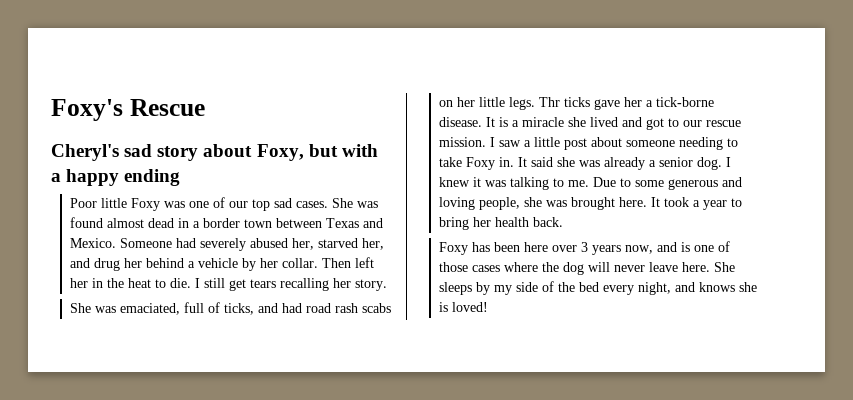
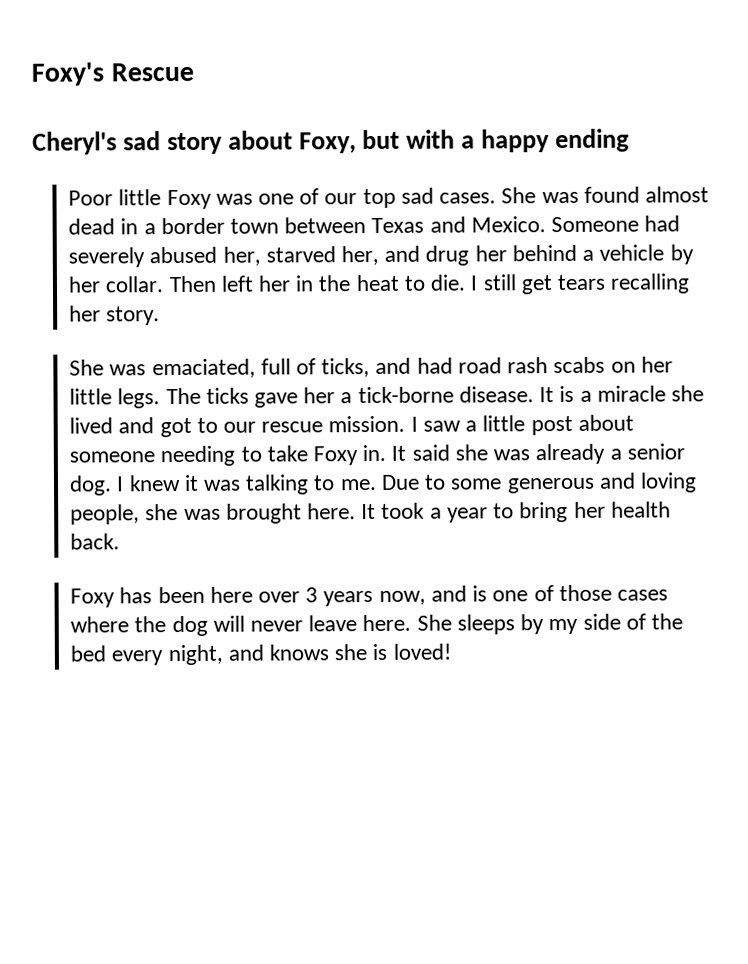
[538,97,560,107] Thr -> [165,387,201,405] The

